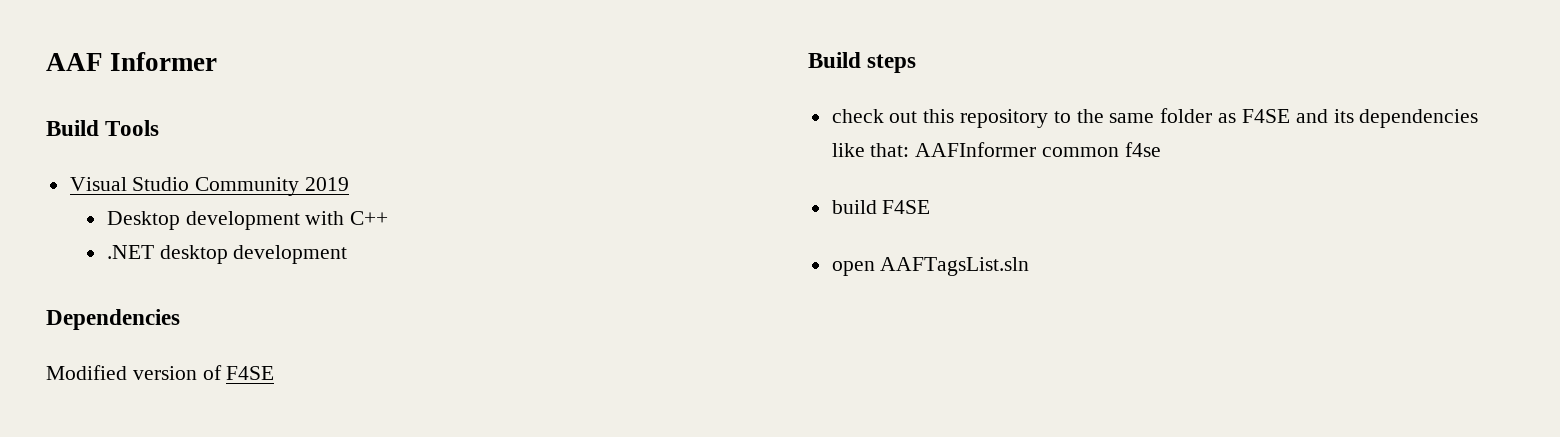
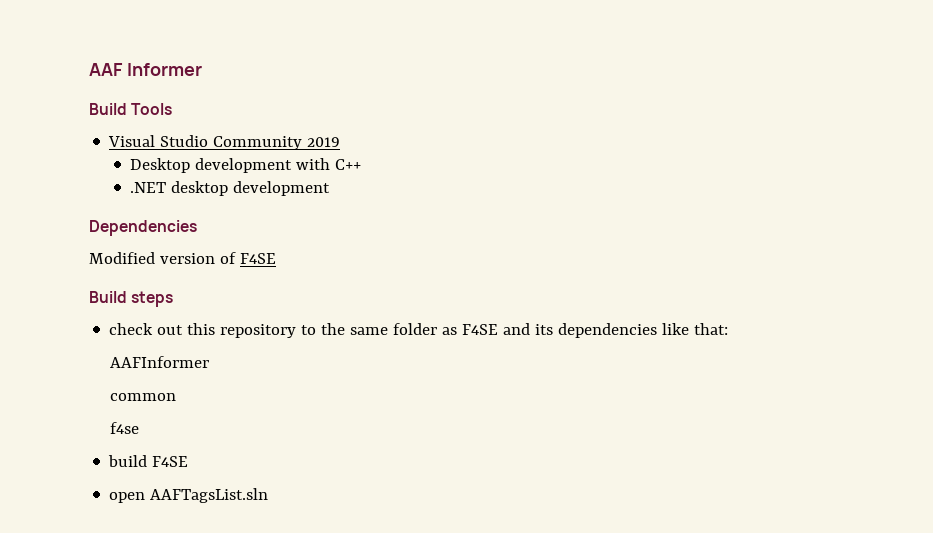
(910, 150) none -> (729, 329) //
(1037, 149) none -> (210, 362) //
(1120, 152) none -> (177, 397) //

